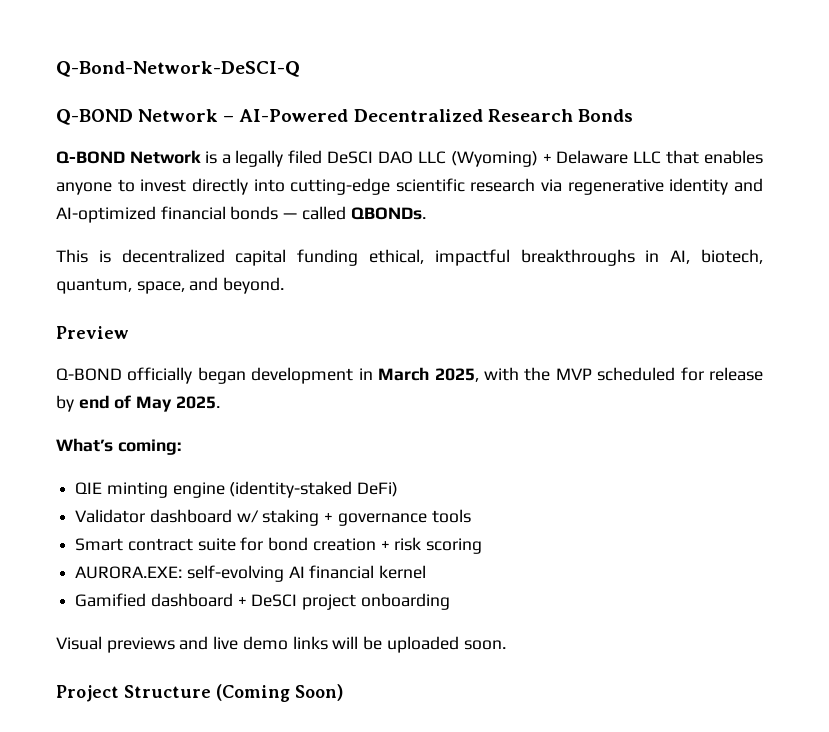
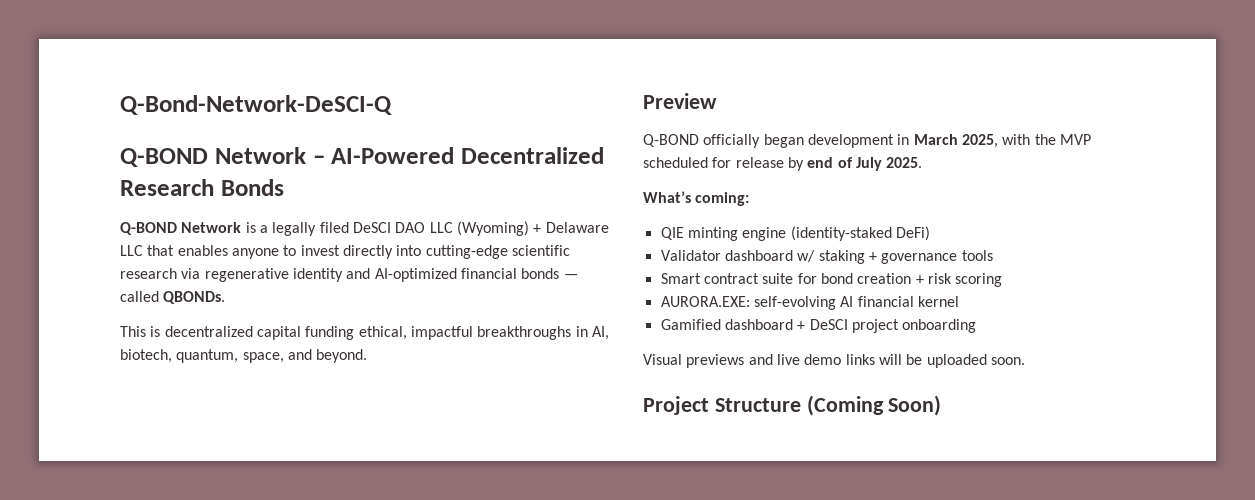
[136,396,173,412] May -> [855,157,882,171] July

